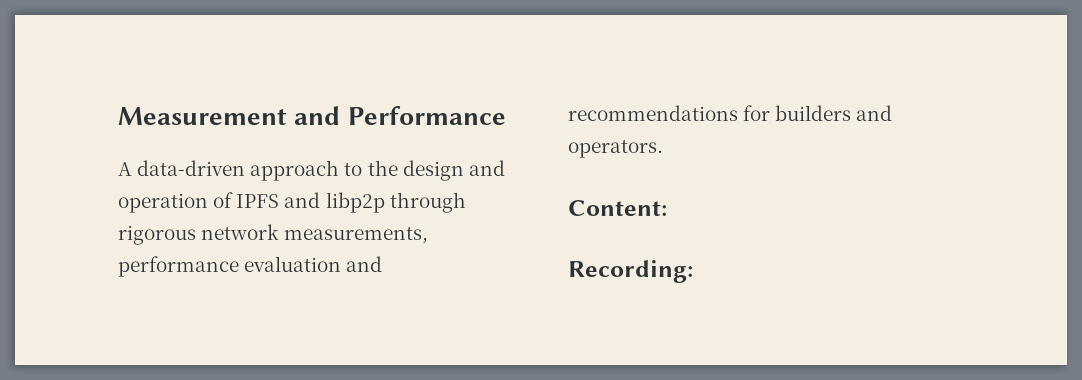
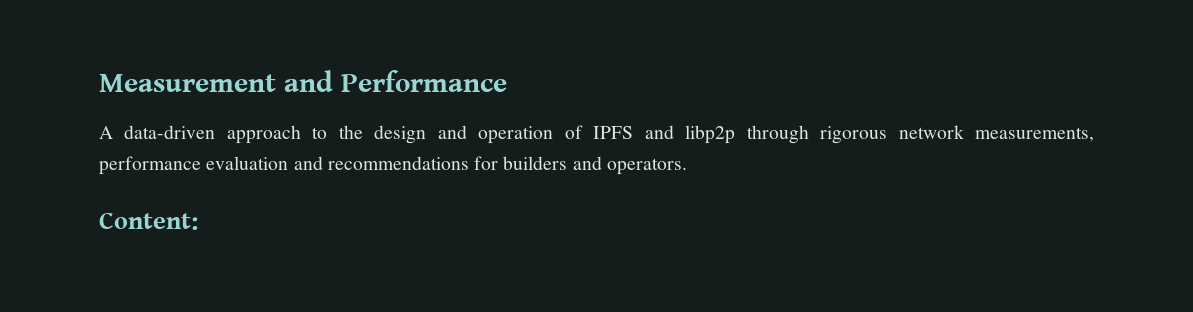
[568,260,693,283] // Recording: -> (198, 221) none

